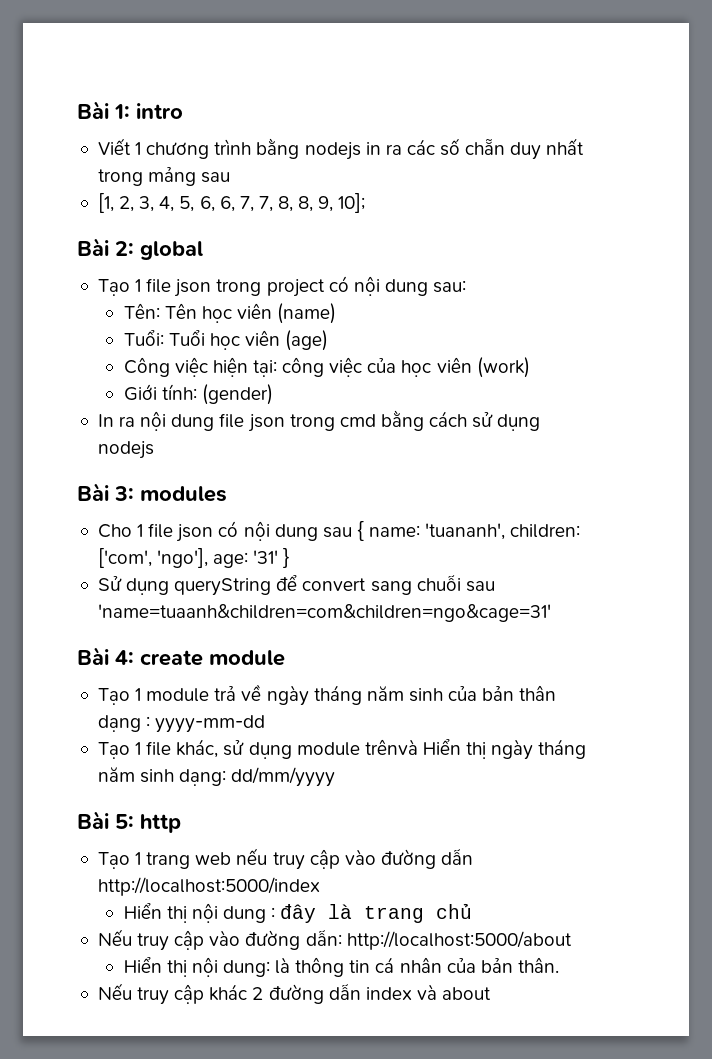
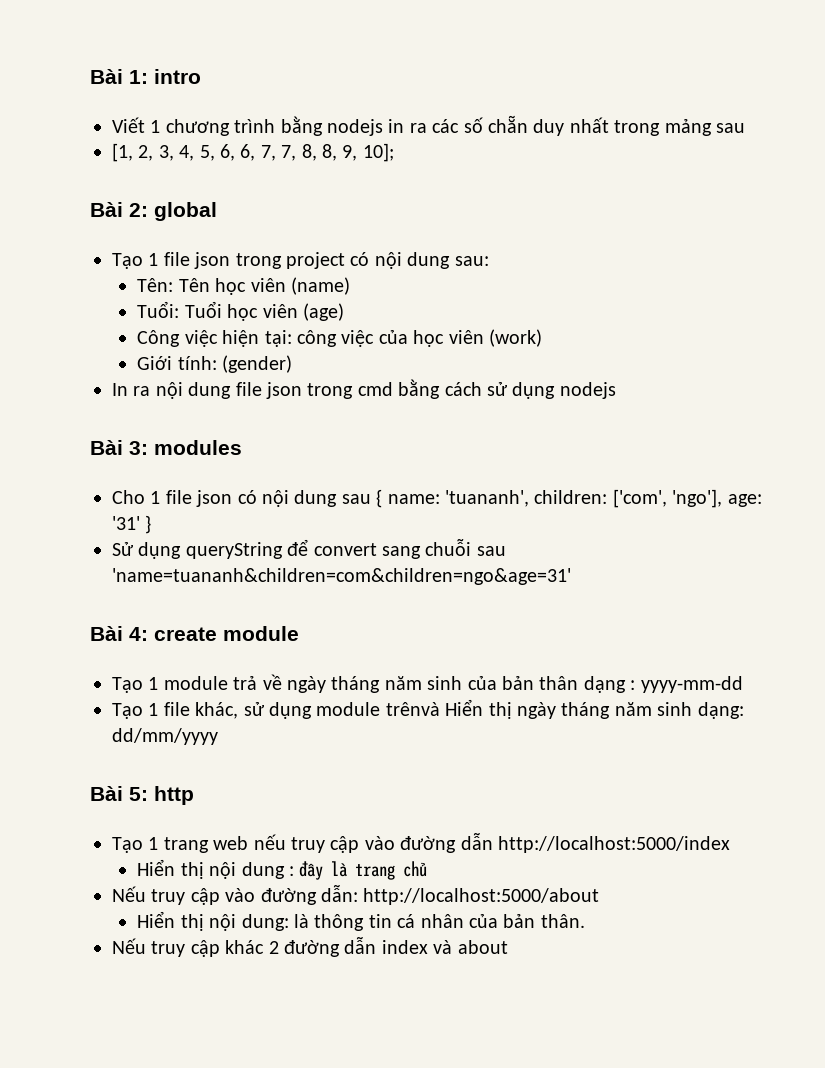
[97,604,551,622] 'name=tuaanh&children=com&children=ngo&cage=31' -> [112,568,571,585] 'name=tuananh&children=com&children=ngo&age=31'

